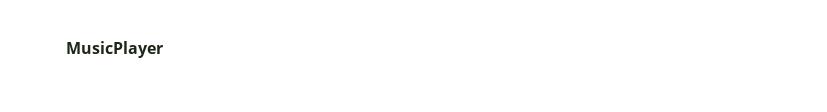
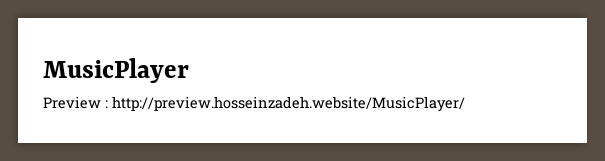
(163, 49) none -> [43,96,465,112] // Preview : http://preview.hosseinzadeh.website/MusicPlayer/

